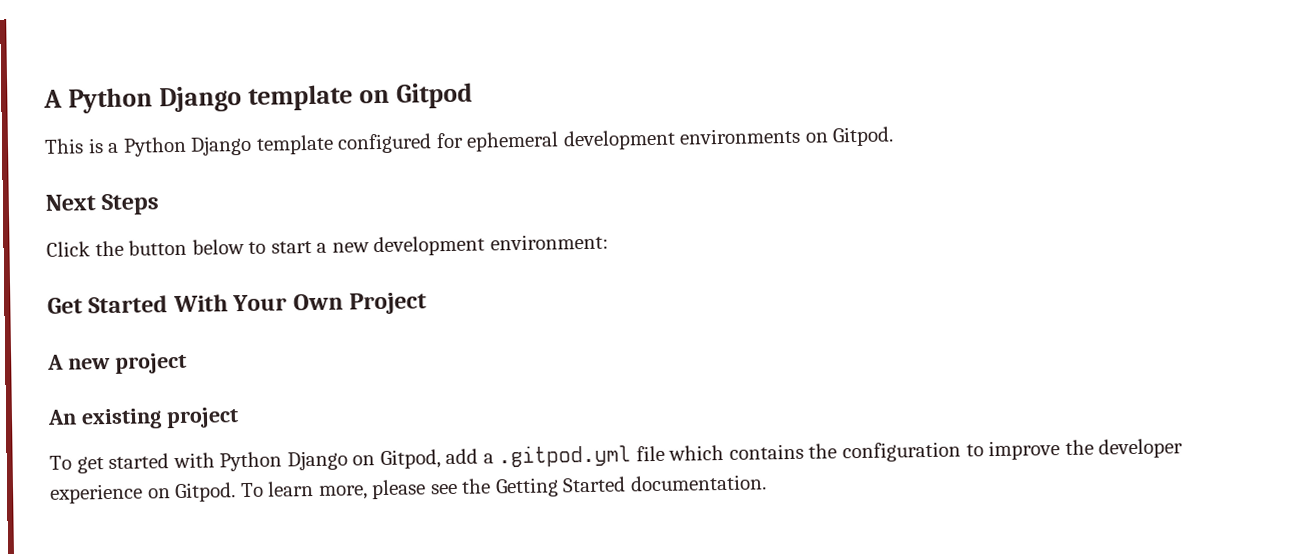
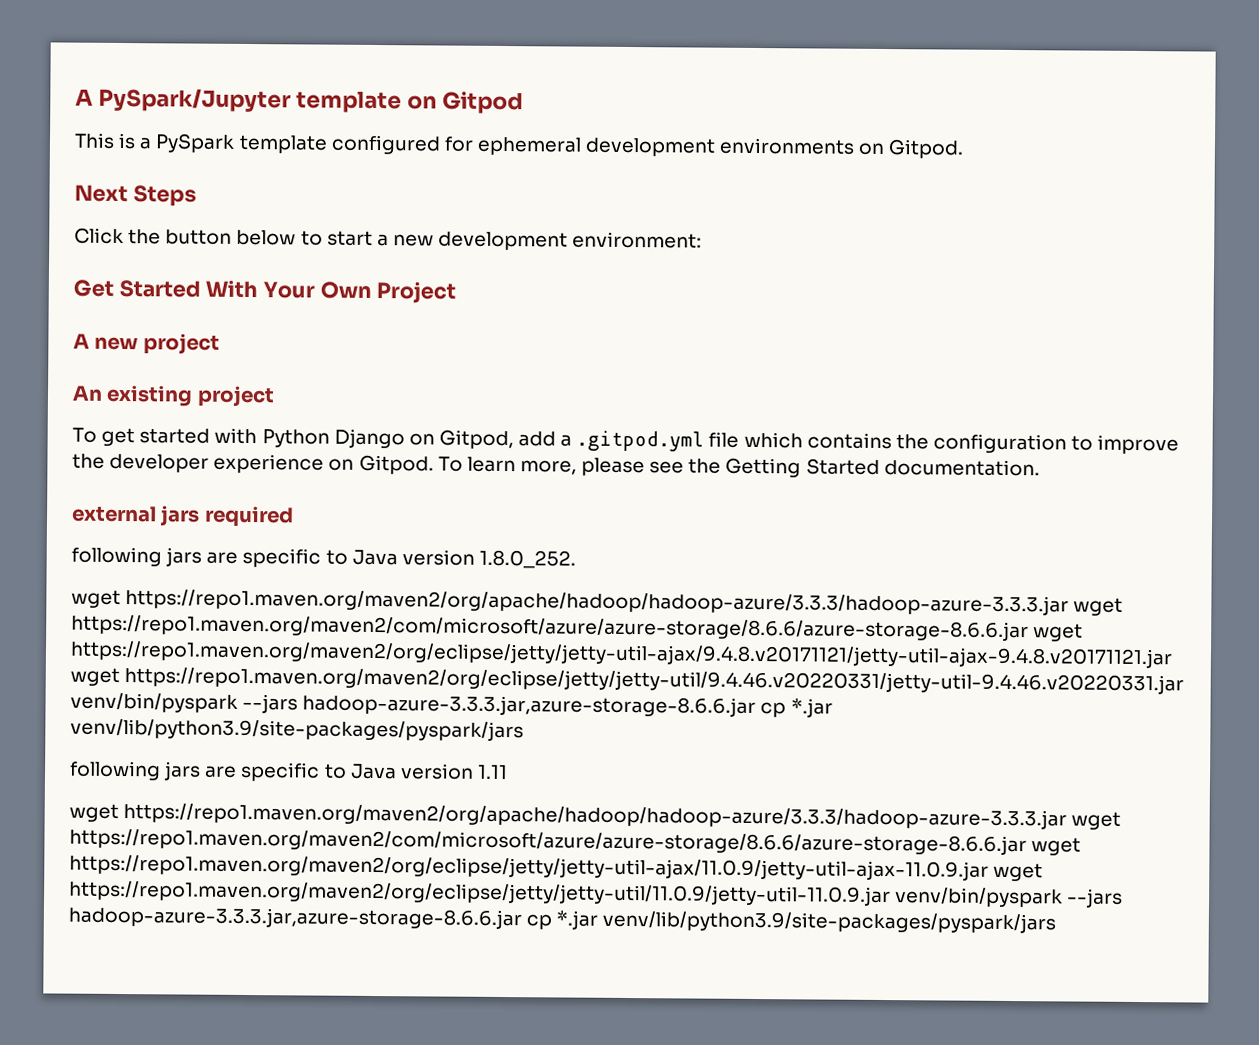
[43,86,243,114] A Python Django -> [75,87,292,113] A PySpark/Jupyter
[122,135,253,157] Python Django -> [155,133,236,153] PySpark
(767, 483) none -> [71,505,294,528] [71,546,576,569] [71,589,1124,616] [71,614,1084,642] [70,640,1173,669] [70,667,1185,695] [70,692,833,718] [70,718,524,742] [69,760,508,782] [69,803,1122,830] [69,828,1082,856] [69,854,1044,882] [69,880,1124,908] [68,906,1057,934] // external jars required // following jars are specific to Java version 1.8.0_252. // wget https://repo1.maven.org/maven2/org/apache/hadoop/hadoop-azure/3.3.3/hadoop-azure-3.3.3.jar wget https://repo1.maven.org/maven2/com/microsoft/azure/azure-storage/8.6.6/azure-storage-8.6.6.jar wget https://repo1.maven.org/maven2/org/eclipse/jetty/jetty-util-ajax/9.4.8.v20171121/jetty-util-ajax-9.4.8.v20171121.jar wget https://repo1.maven.org/maven2/org/eclipse/jetty/jetty-util/9.4.46.v20220331/jetty-util-9.4.46.v20220331.jar venv/bin/pyspark --jars hadoop-azure-3.3.3.jar,azure-storage-8.6.6.jar cp *.jar venv/lib/python3.9/site-packages/pyspark/jars // following jars are specific to Java version 1.11 // wget https://repo1.maven.org/maven2/org/apache/hadoop/hadoop-azure/3.3.3/hadoop-azure-3.3.3.jar wget https://repo1.maven.org/maven2/com/microsoft/azure/azure-storage/8.6.6/azure-storage-8.6.6.jar wget https://repo1.maven.org/maven2/org/eclipse/jetty/jetty-util-ajax/11.0.9/jetty-util-ajax-11.0.9.jar wget https://repo1.maven.org/maven2/org/eclipse/jetty/jetty-util/11.0.9/jetty-util-11.0.9.jar venv/bin/pyspark --jars hadoop-azure-3.3.3.jar,azure-storage-8.6.6.jar cp *.jar venv/lib/python3.9/site-packages/pyspark/jars

